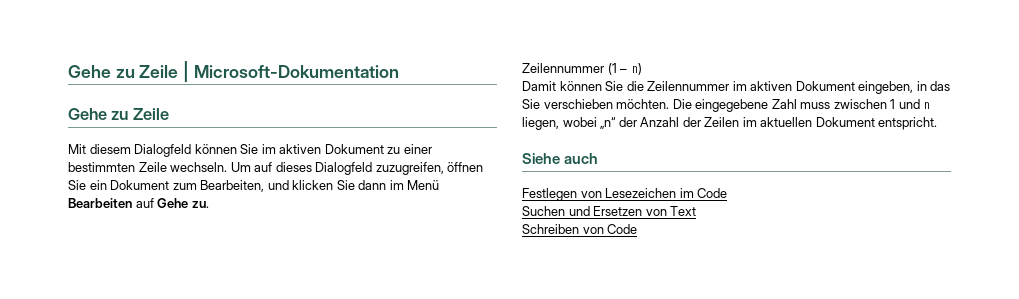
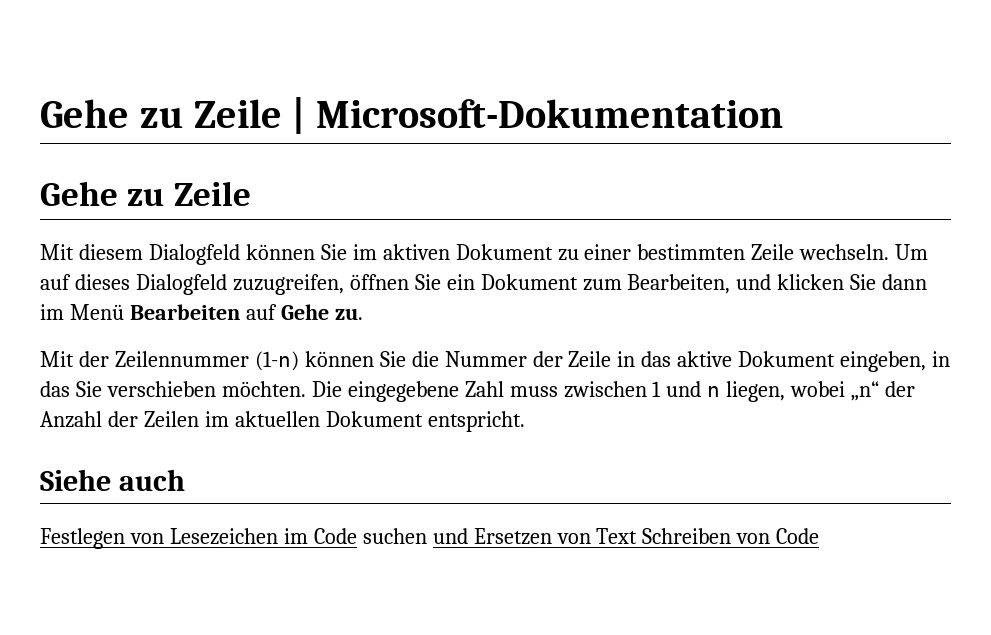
[522,63,642,75] [522,81,793,91] Zeilennummer (1 – n) // Damit können Sie die Zeilennummer im aktiven -> [40,351,733,371] Mit der Zeilennummer (1-n) können Sie die Nummer der Zeile in das aktive
[522,206,565,216] // Suchen -> [362,528,427,544] suchen
(697, 211) // -> (638, 536) none

